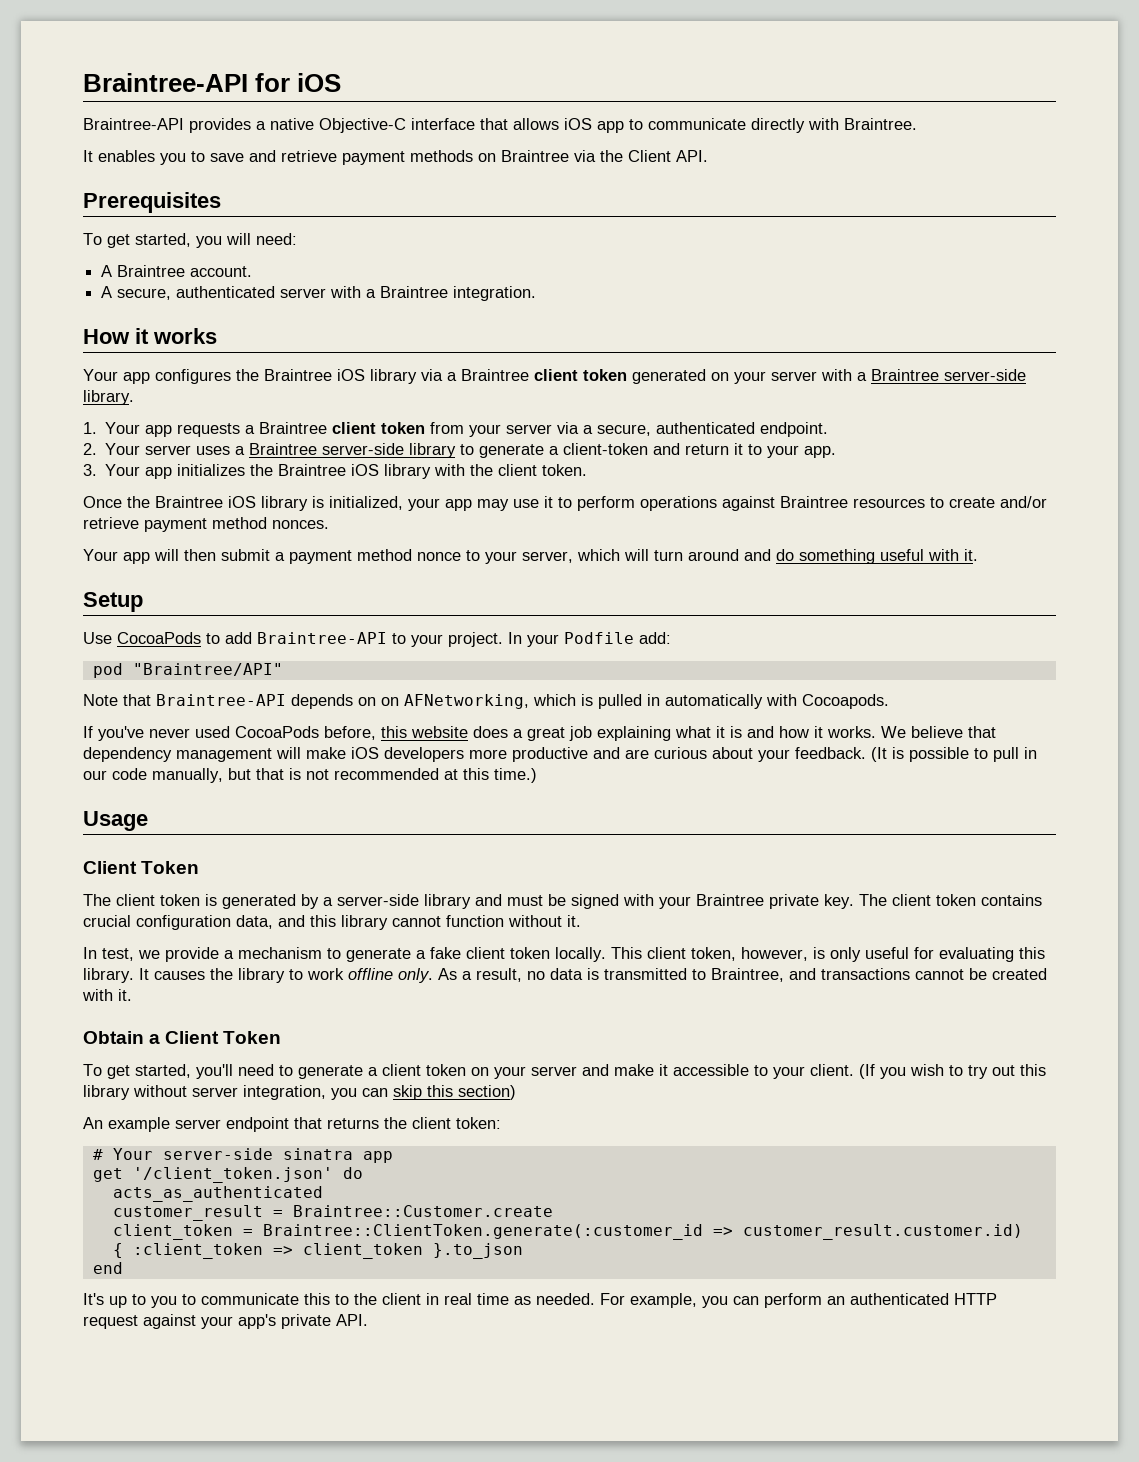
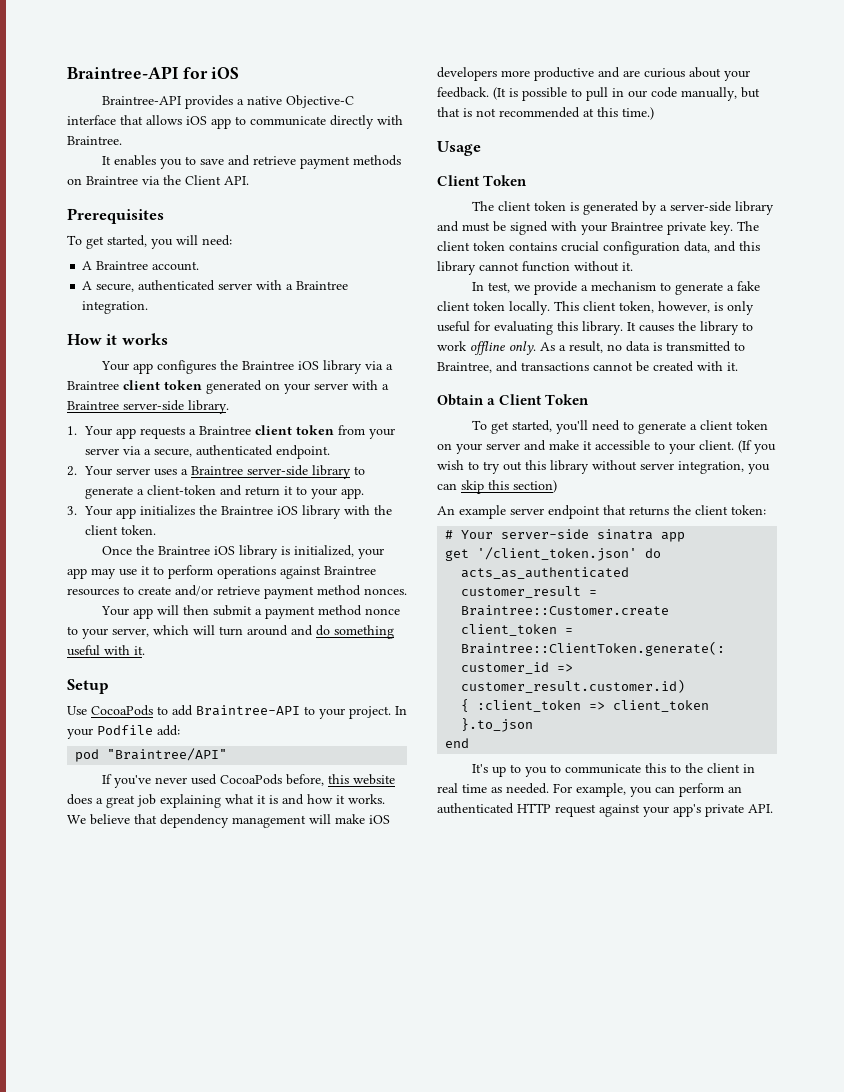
[83,694,889,709] // Note that Braintree-API depends on on AFNetworking, which is pulled in automatically with Cocoapods. -> (228, 754) none

